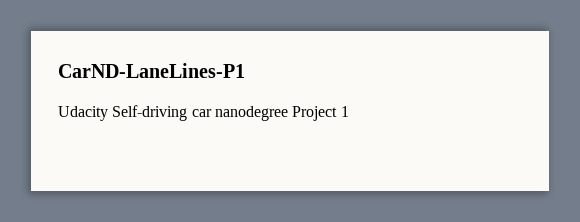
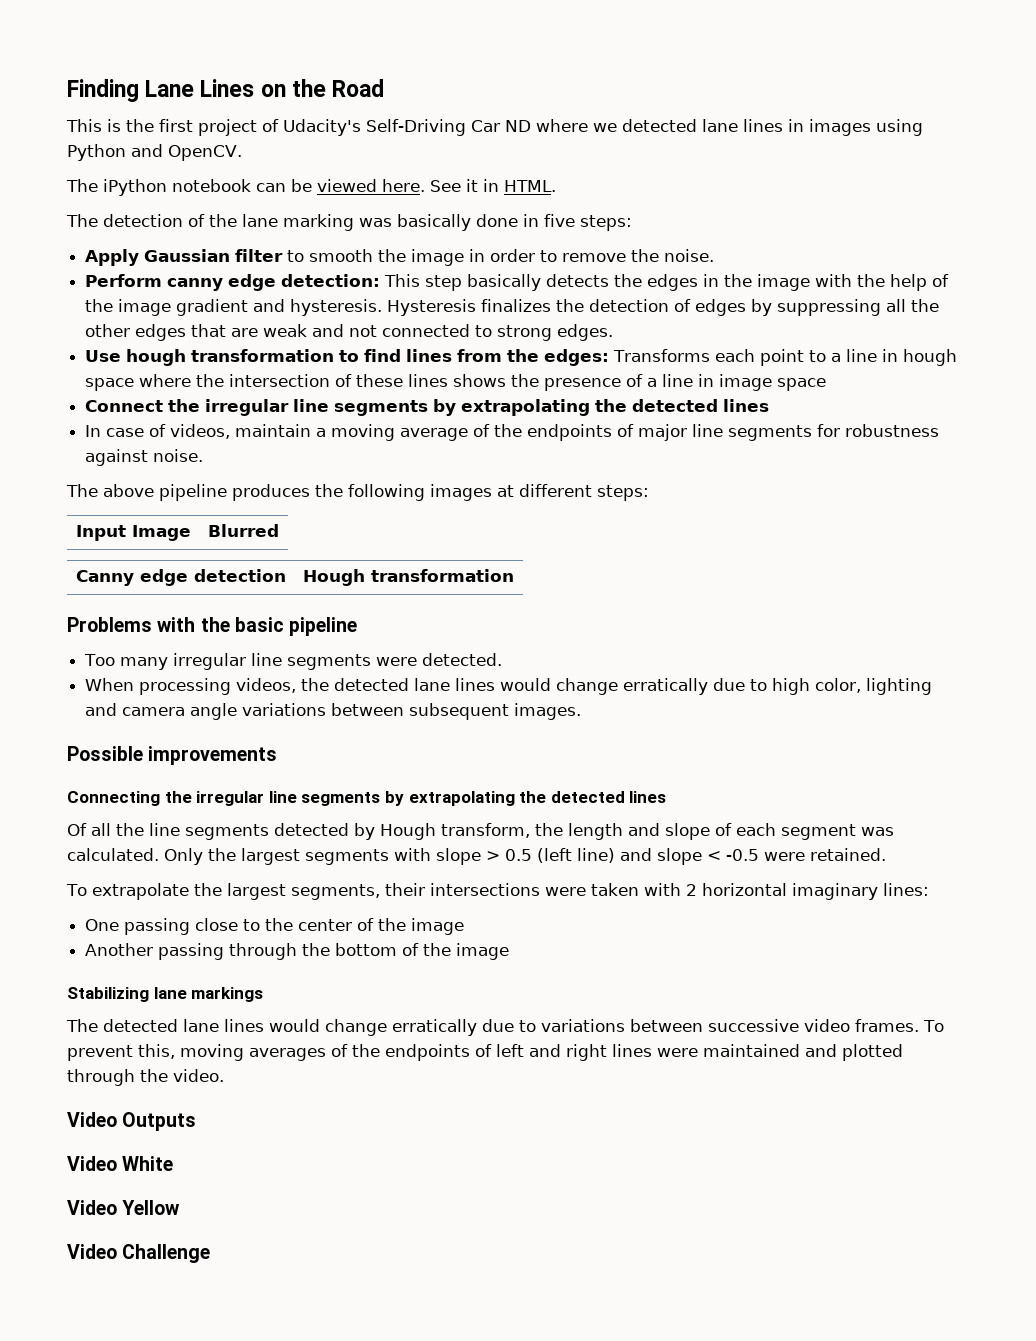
[58,63,245,78] [58,105,349,121] CarND-LaneLines-P1 // Udacity Self-driving car nanodegree Project 1 -> [67,79,385,102] [66,119,923,136] [67,144,242,161] [66,179,556,196] [66,214,632,231] [85,249,715,266] [85,274,950,291] [85,299,940,316] [85,324,614,341] [85,349,958,366] [85,374,827,391] [85,399,770,416] [85,424,940,441] [85,449,204,466] [66,484,649,501] [76,525,191,541] [208,524,279,537] [75,569,286,586] [302,569,514,586] [67,617,358,636] [84,653,503,670] [85,678,933,695] [85,703,582,720] [67,746,278,765] [67,791,667,806] [67,823,894,840] [67,848,886,865] [66,883,929,900] [85,918,465,935] [85,943,510,960] [67,987,264,1002] [66,1019,944,1036] [67,1044,903,1061] [67,1069,224,1086] [67,1112,197,1131] [67,1156,174,1171] [67,1200,181,1215] [67,1244,211,1263] Finding Lane Lines on the Road // This is the first project of Udacity's Self-Driving Car ND where we detected lane lines in images using Python and OpenCV. // The iPython notebook can be viewed here. See it in HTML. // The detection of the lane marking was basically done in five steps: // Apply Gaussian filter to smooth the image in order to remove the noise. // Perform canny edge detection: This step basically detects the edges in the image with the help of the image gradient and hysteresis. Hysteresis finalizes the detection of edges by suppressing all the other edges that are weak and not connected to strong edges. // Use hough transformation to find lines from the edges: Transforms each point to a line in hough space where the intersection of these lines shows the presence of a line in image space // Connect the irregular line segments by extrapolating the detected lines // In case of videos, maintain a moving average of the endpoints of major line segments for robustness against noise. // The above pipeline produces the following images at different steps: // Input Image | Blurred // Canny edge detection | Hough transformation // Problems with the basic pipeline // Too many irregular line segments were detected. // When processing videos, the detected lane lines would change erratically due to high color, lighting and camera angle variations between subsequent images. // Possible improvements // Connecting the irregular line segments by extrapolating the detected lines // Of all the line segments detected by Hough transform, the length and slope of each segment was calculated. Only the largest segments with slope > 0.5 (left line) and slope < -0.5 were retained. // To extrapolate the largest segments, their intersections were taken with 2 horizontal imaginary lines: // One passing close to the center of the image // Another passing through the bottom of the image // Stabilizing lane markings // The detected lane lines would change erratically due to variations between successive video frames. To prevent this, moving averages of the endpoints of left and right lines were maintained and plotted through the video. // Video Outputs // Video White // Video Yellow // Video Challenge

